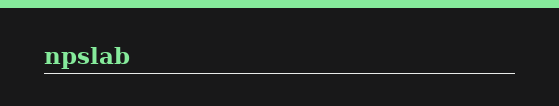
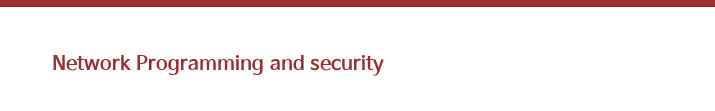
[44,47,130,69] npslab -> [52,55,384,76] Network Programming and security

